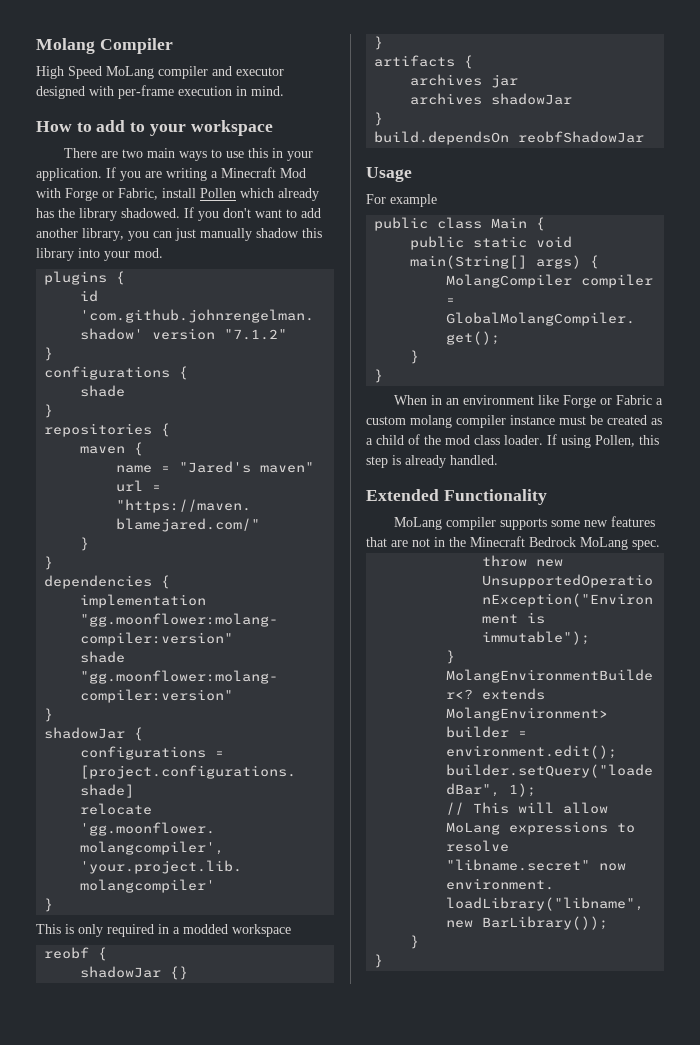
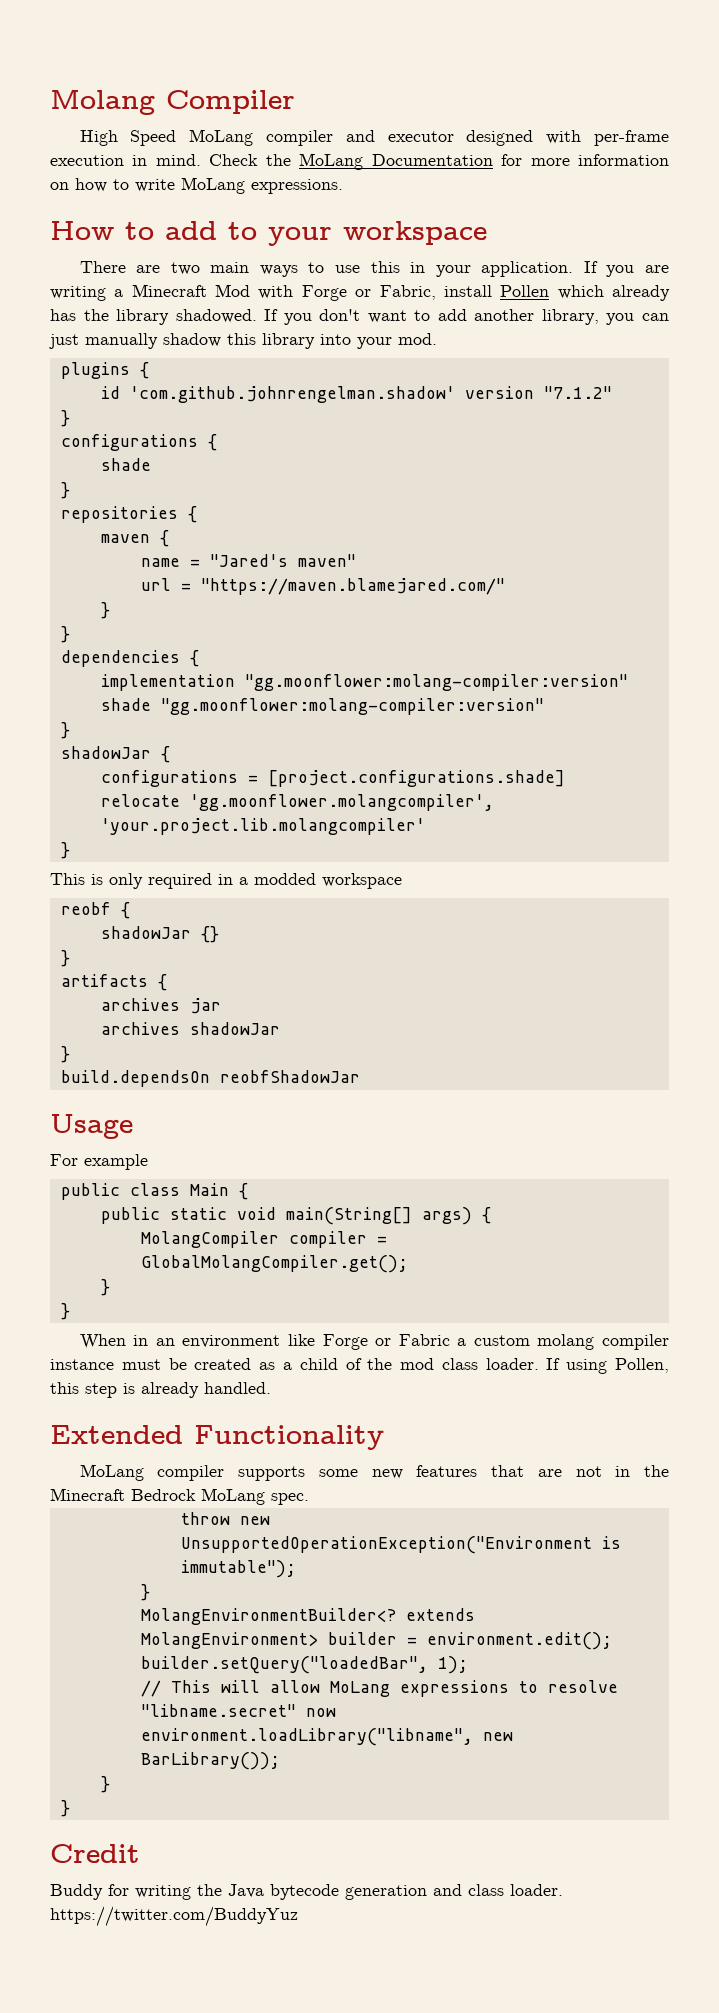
(284, 91) none -> [209,153,670,170] [50,177,343,194] Check the MoLang Documentation for more information on how to write MoLang expressions.
(384, 961) none -> [50,1844,140,1863] [50,1884,563,1900] [50,1906,298,1927] // Credit // Buddy for writing the Java bytecode generation and class loader. https://twitter.com/BuddyYuz

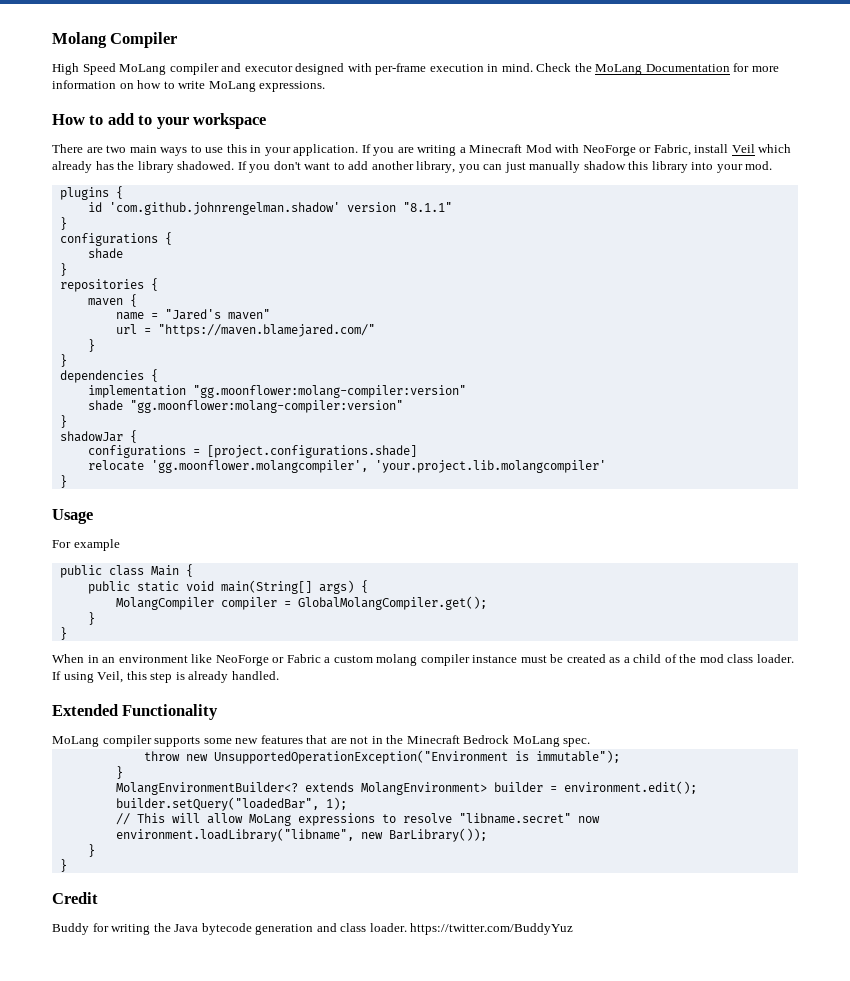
[301,285,347,301] Forge -> [582,145,636,156] NeoForge
[500,285,550,297] Pollen -> [731,144,755,153] Veil
[543,386,612,399] "7.1.2" -> [402,202,452,212] "8.1.1"
[50,873,402,889] [60,902,130,919] [100,926,219,943] [60,950,70,967] [60,974,167,991] [100,998,221,1014] [100,1022,280,1035] [60,1046,70,1063] [60,1070,360,1087] // This is only required in a modded workspace // reobf { // shadowJar {} // } // artifacts { // archives jar // archives shadowJar // } // build.dependsOn reobfShadowJar -> (67, 481) none
[322,1334,368,1350] Forge -> [215,655,269,666] NeoForge
[615,1358,669,1373] Pollen, -> [97,671,124,683] Veil,

